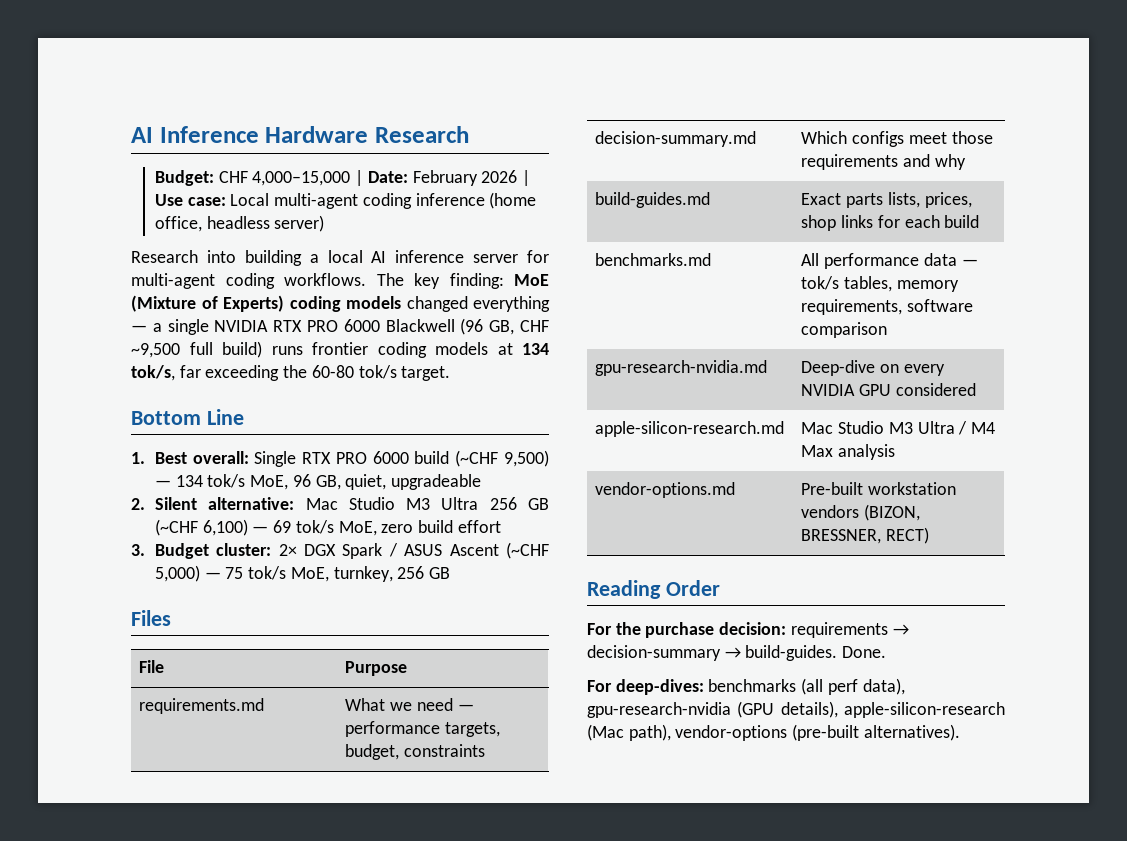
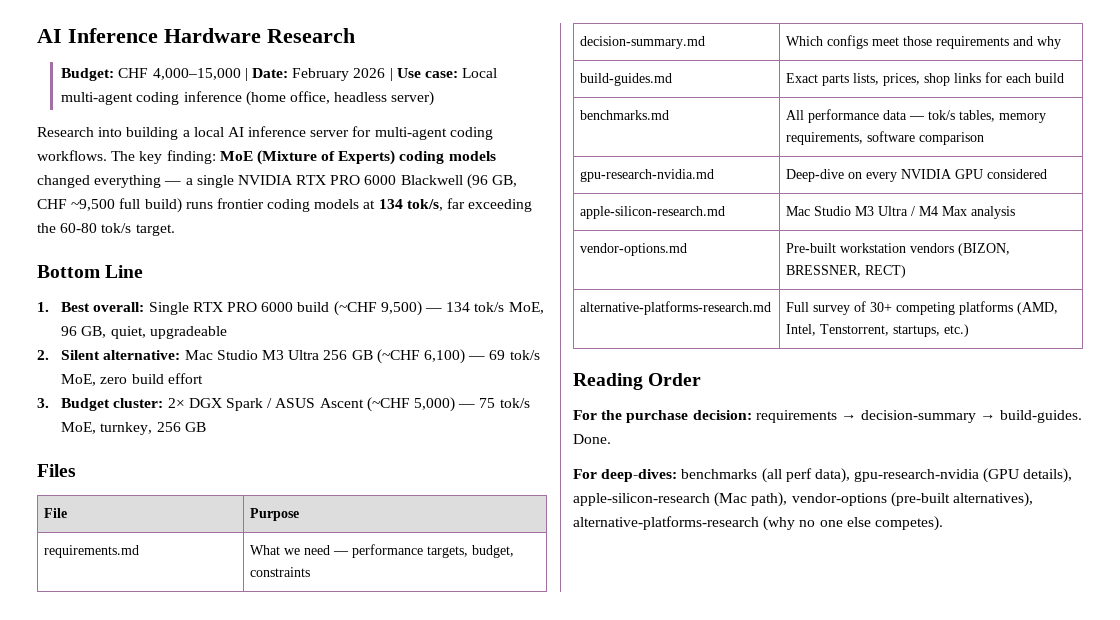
(930, 535) none -> [580,301,772,315] [786,301,1059,315] [786,324,970,337] // alternative-platforms-research.md | Full survey of 30+ competing platforms (AMD, Intel, Tenstorrent, startups, etc.)
[863,724,960,741] alternatives). -> [952,492,1033,507] [573,516,943,531] alternatives), alternative-platforms-research (why no one else competes).

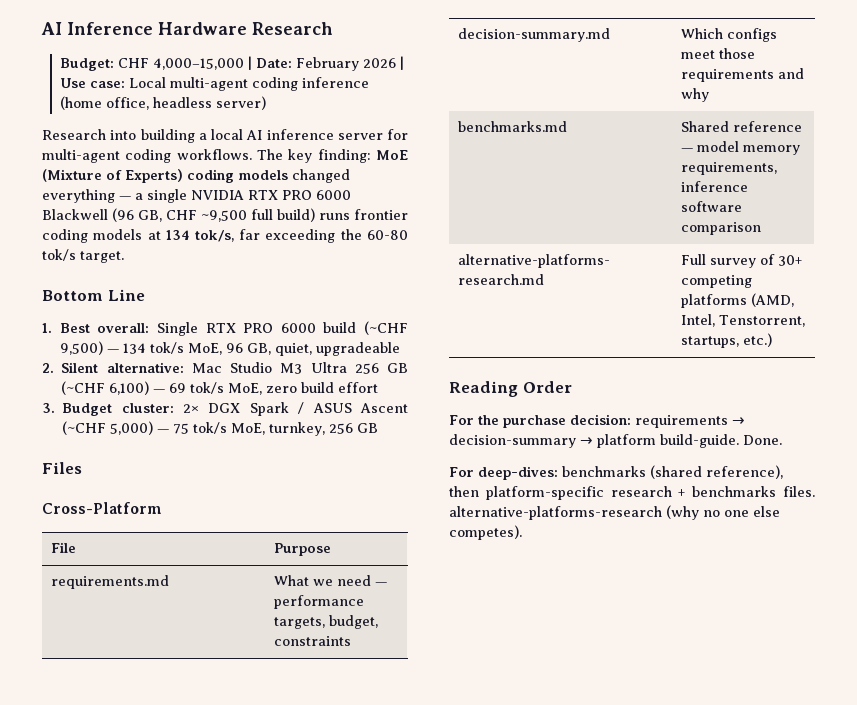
(76, 470) none -> [42,502,162,514] // Cross-Platform
[580,73,673,86] [786,72,1065,86] [580,110,670,120] [786,109,996,123] build-guides.md | Exact parts lists, prices, shop links for each build // benchmarks.md | All performance data — tok/s tables, -> [458,121,568,132] [681,121,803,132] [681,141,740,152] benchmarks.md | Shared reference — model
(864, 138) none -> [681,181,749,192] inference
[580,169,715,182] [786,169,1048,182] [580,206,726,219] [786,206,1016,219] [580,243,688,256] [786,243,1011,256] [786,265,907,278] // gpu-research-nvidia.md | Deep-dive on every NVIDIA GPU considered // apple-silicon-research.md | Mac Studio M3 Ultra / M4 Max analysis // vendor-options.md | Pre-built workstation vendors (BIZON, BRESSNER, RECT) -> (762, 228) none
[1000,410,1083,423] build-guides. -> [597,434,739,448] platform build-guide.
[761,468,1073,483] [573,492,1033,507] (all perf data), gpu-research-nvidia (GPU details), apple-silicon-research (Mac path), vendor-options (pre-built alternatives), -> [650,465,783,479] [449,486,815,500] (shared reference), then platform-specific research + benchmarks files.

